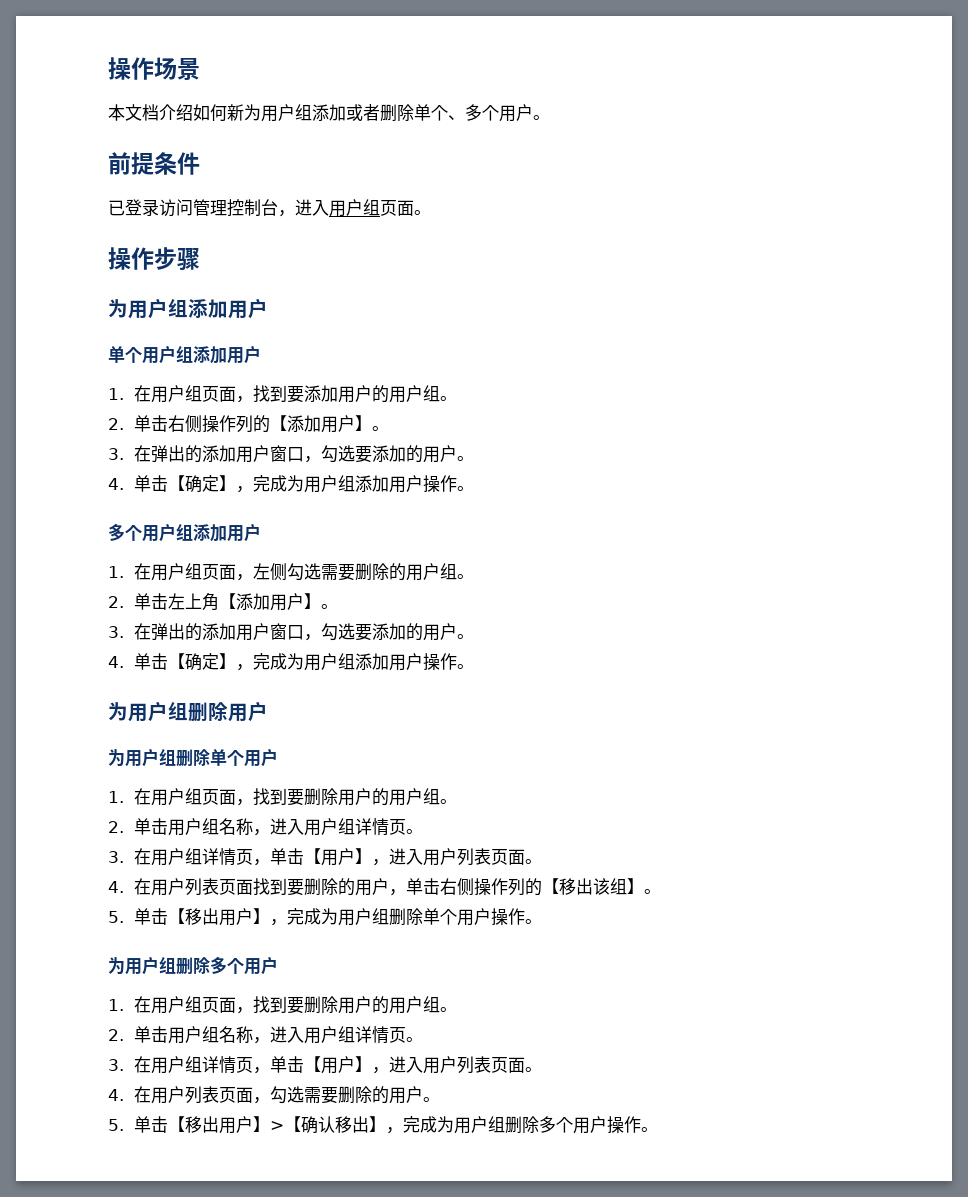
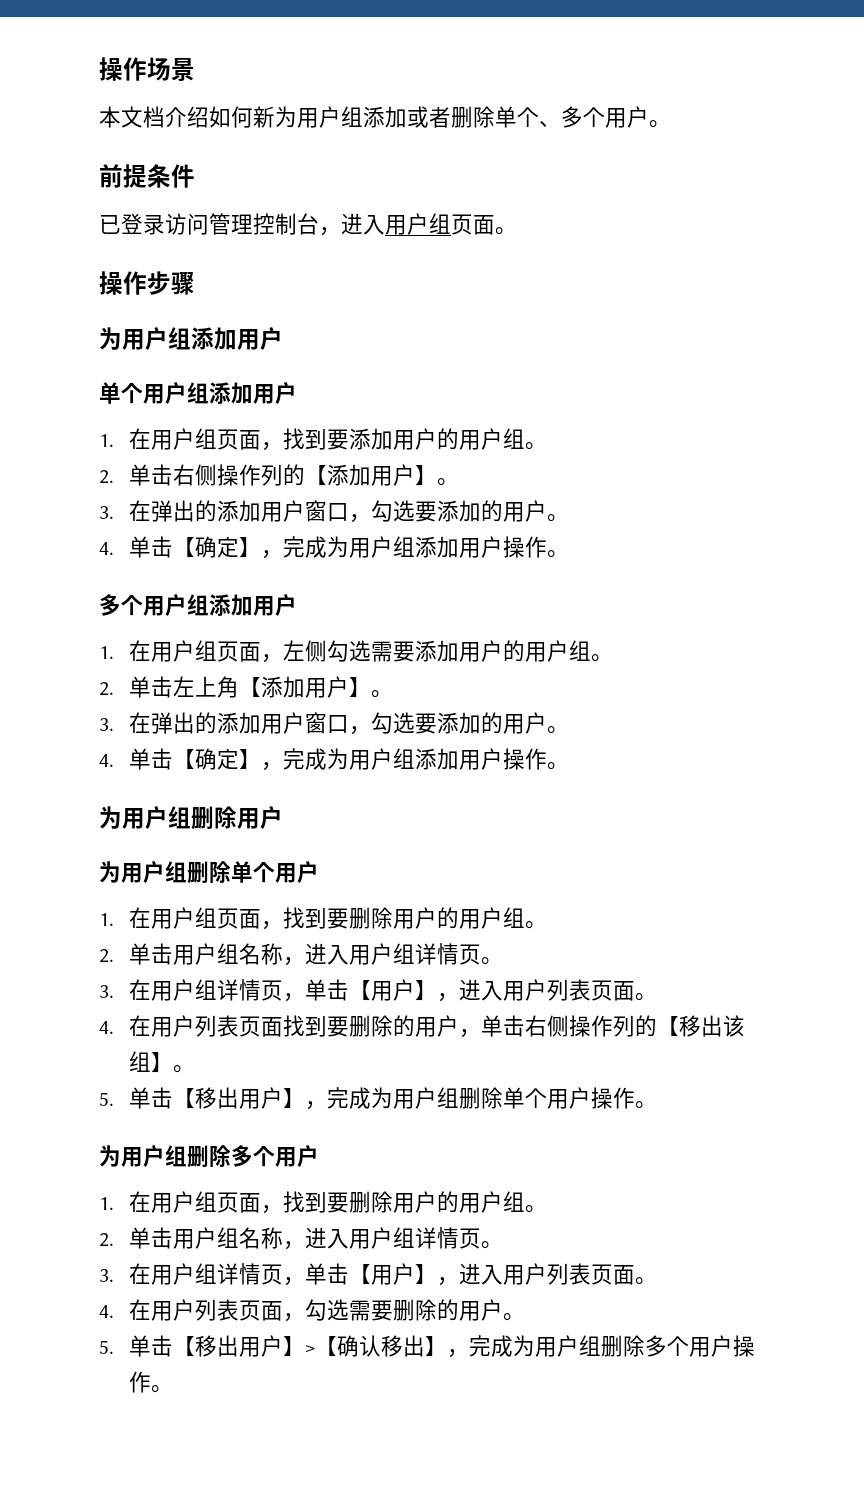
[355,563,390,581] 删除 -> [414,640,503,662] 添加用户

